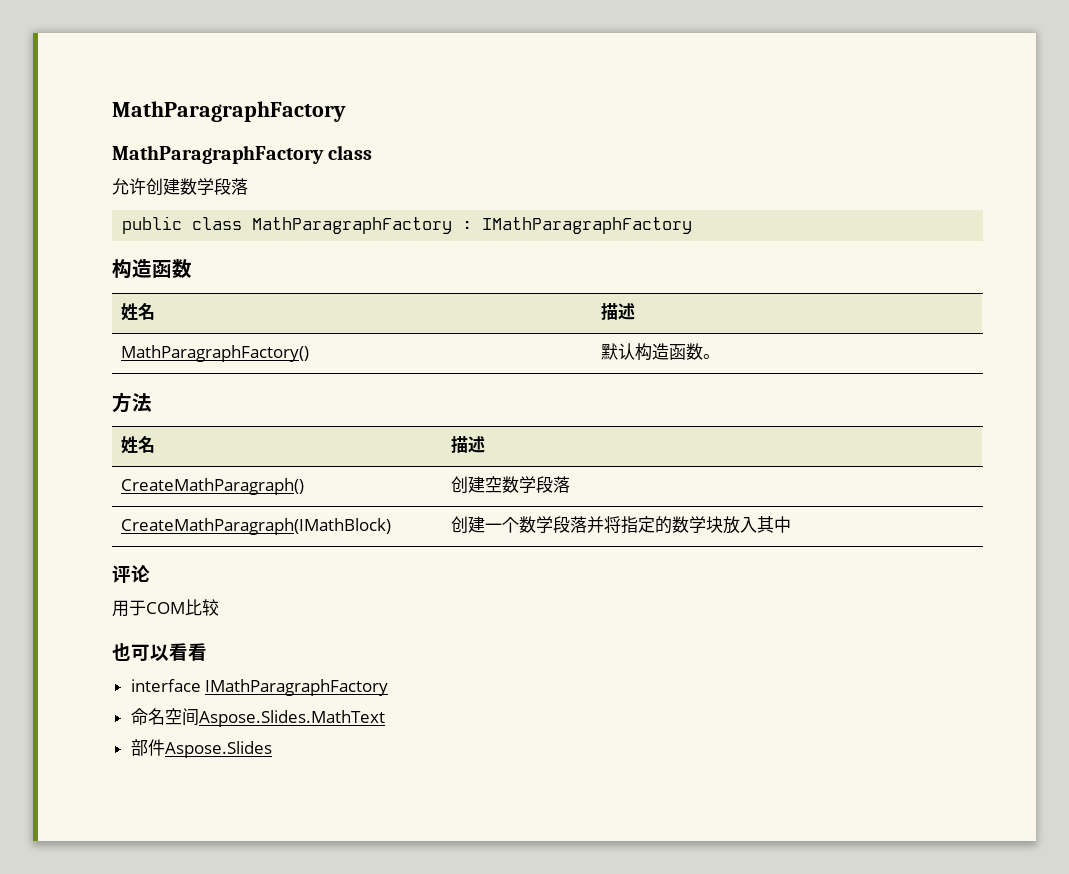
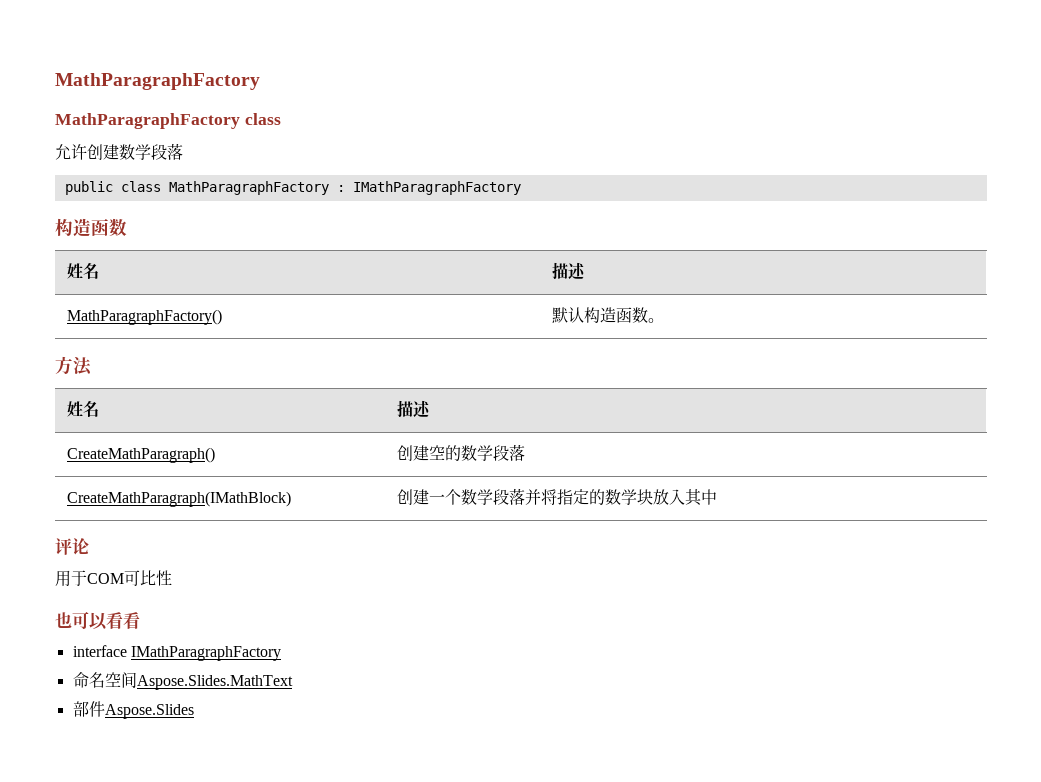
(502, 484) none -> [444,445,461,461] 的
[185,599,219,616] 比较 -> [124,570,172,586] 可比性

